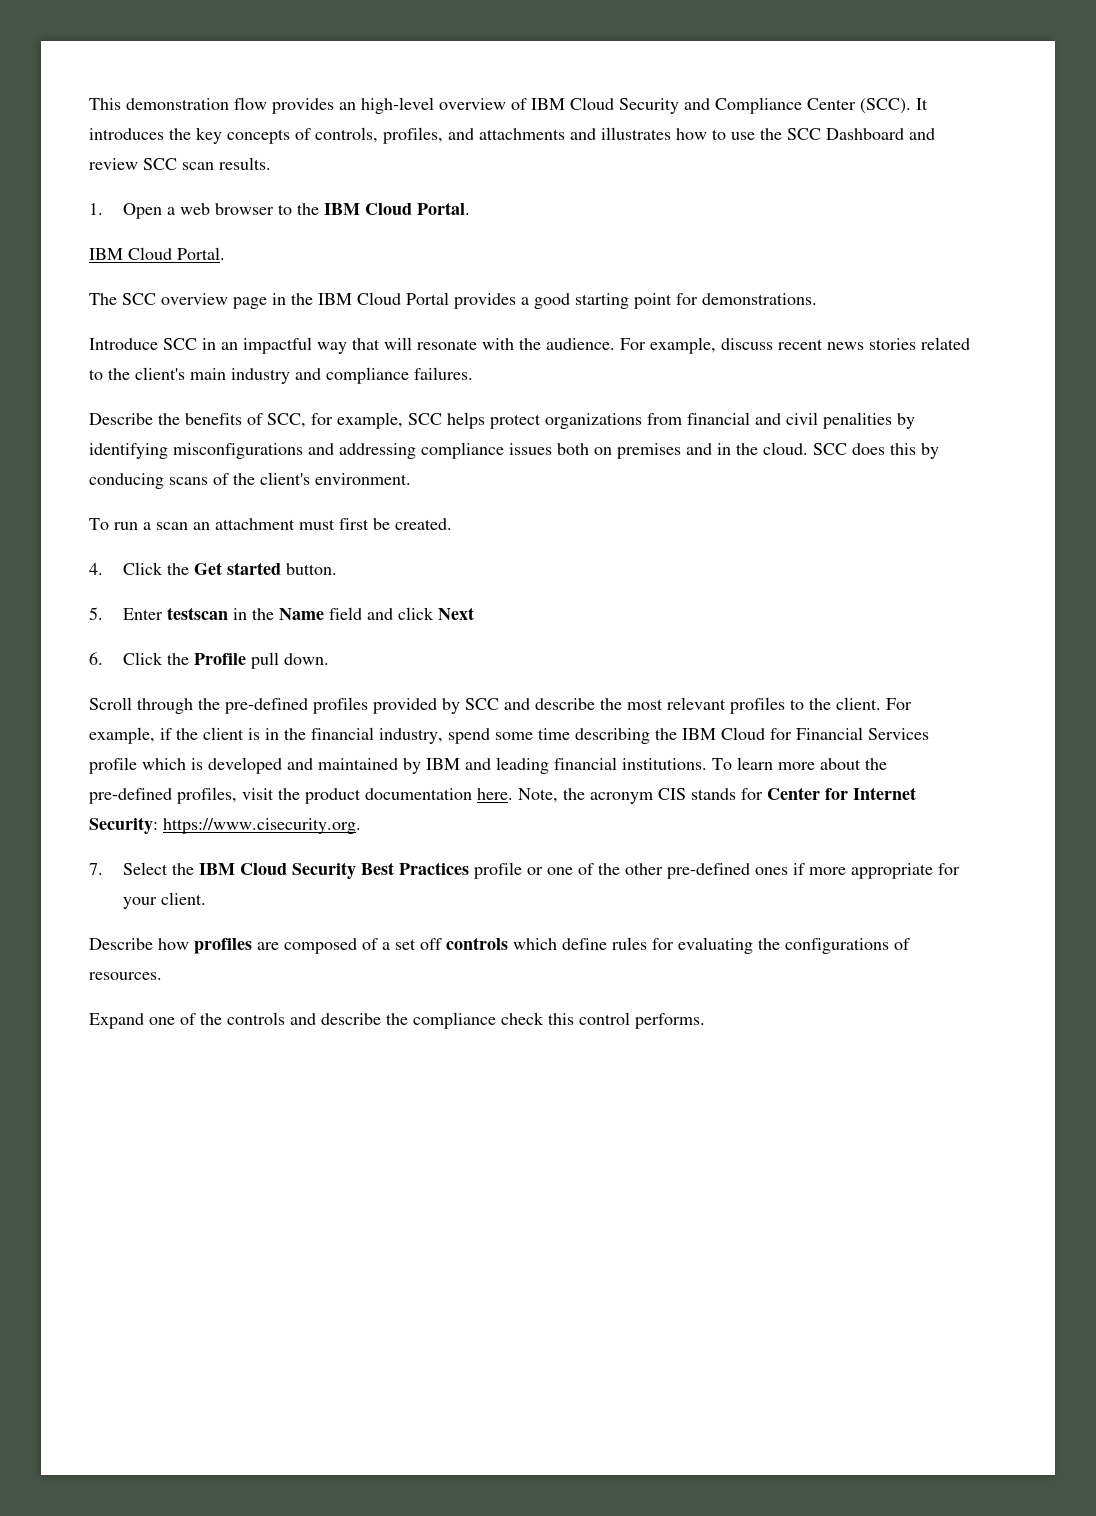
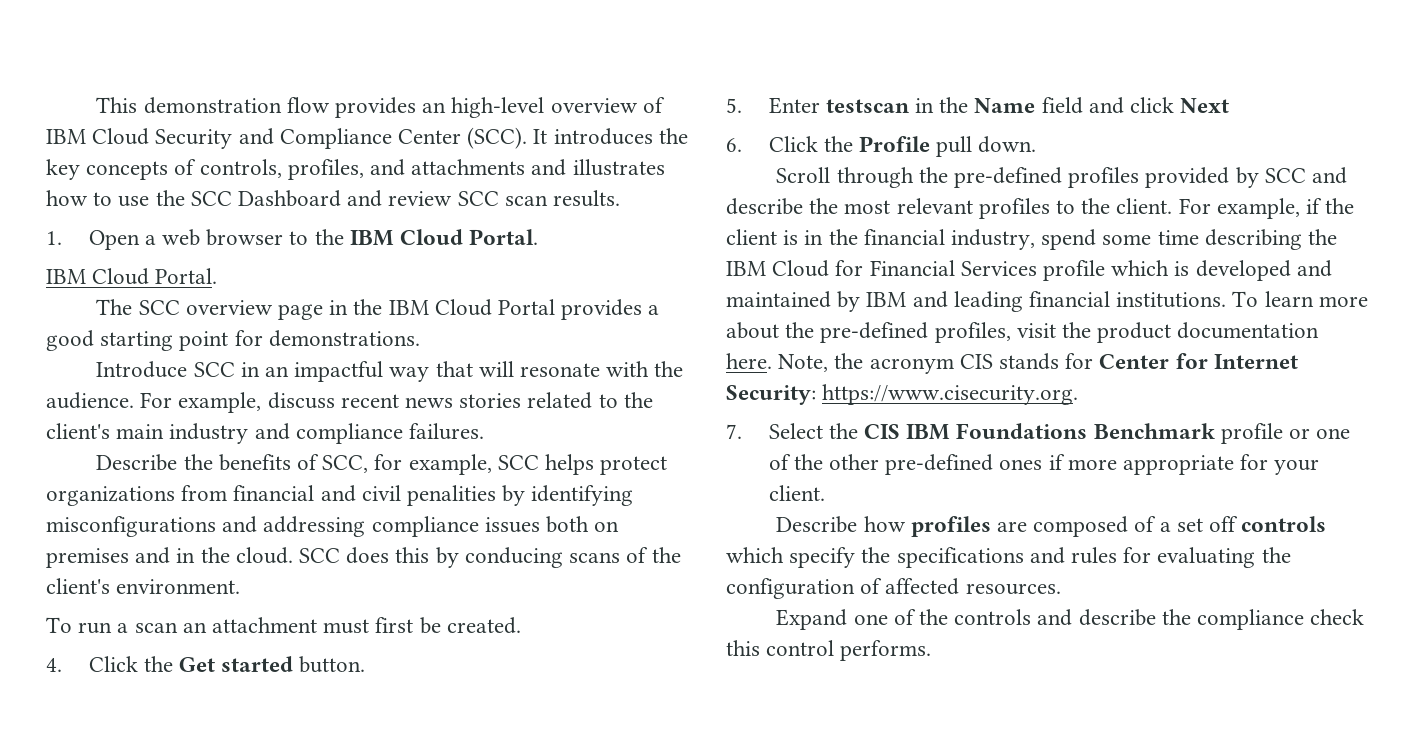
[199,862,470,879] IBM Cloud Security Best Practices -> [863,423,1215,440] CIS IBM Foundations Benchmark
[562,938,607,950] define -> [789,547,1065,568] specify the specifications and
[785,938,910,954] configurations of -> [726,578,960,599] configuration of affected

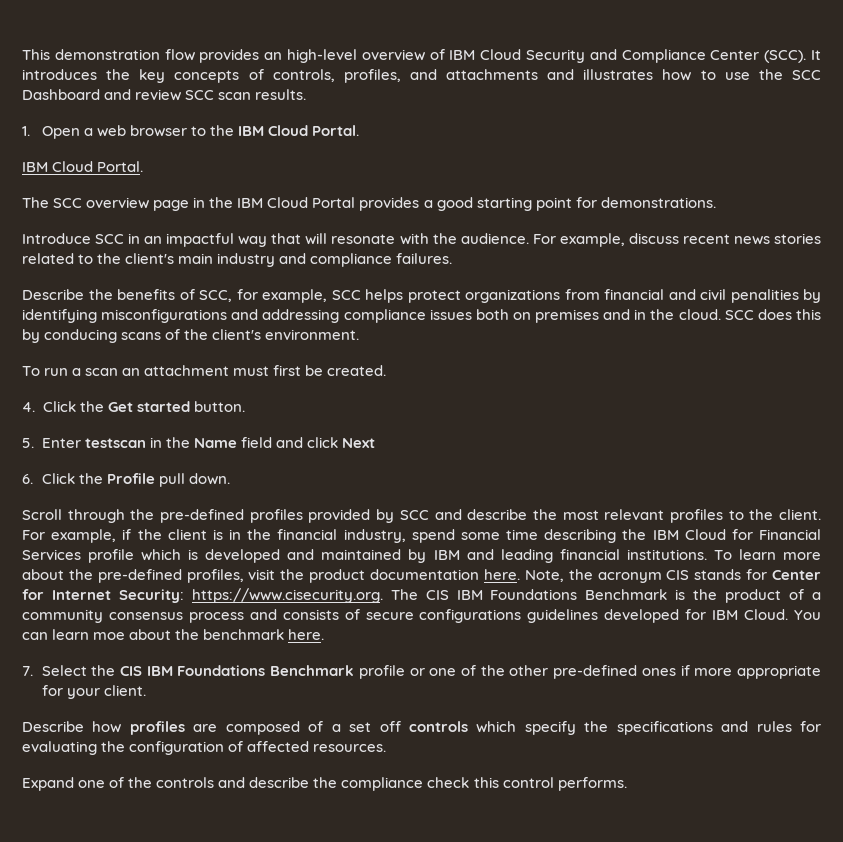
(1079, 394) none -> [390,589,821,603] [22,609,821,623] [22,629,325,640] The CIS IBM Foundations Benchmark is the product of a community consensus process and consists of secure configurations guidelines developed for IBM Cloud. You can learn moe about the benchmark here.

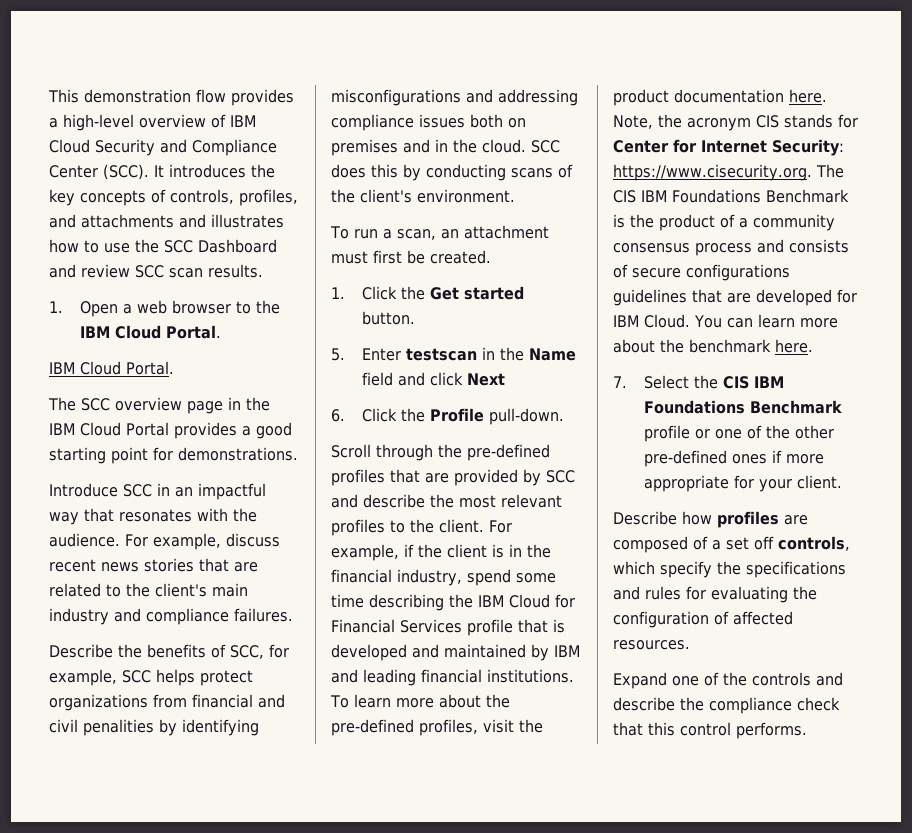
[264,52,283,60] an -> [49,118,58,128] a
[305,233,396,245] will resonate -> [119,509,192,522] resonates
(821, 238) none -> [199,558,258,572] that are
[44,329,118,343] conducing -> [426,164,506,181] conducting
[85,368,119,376] scan -> [396,229,436,240] scan,
[22,402,35,412] 4. -> [331,287,345,299] 1.
[158,473,230,487] pull down. -> [488,408,564,425] pull-down.
(303, 516) none -> [390,469,449,483] that are
[141,549,182,561] which -> [517,619,548,633] that
(599, 616) none -> [692,289,751,303] that are
[93,632,126,640] moe -> [799,318,838,328] more
[408,721,468,732] controls -> [778,536,850,551] controls,
(470, 782) none -> [613,722,643,736] that

